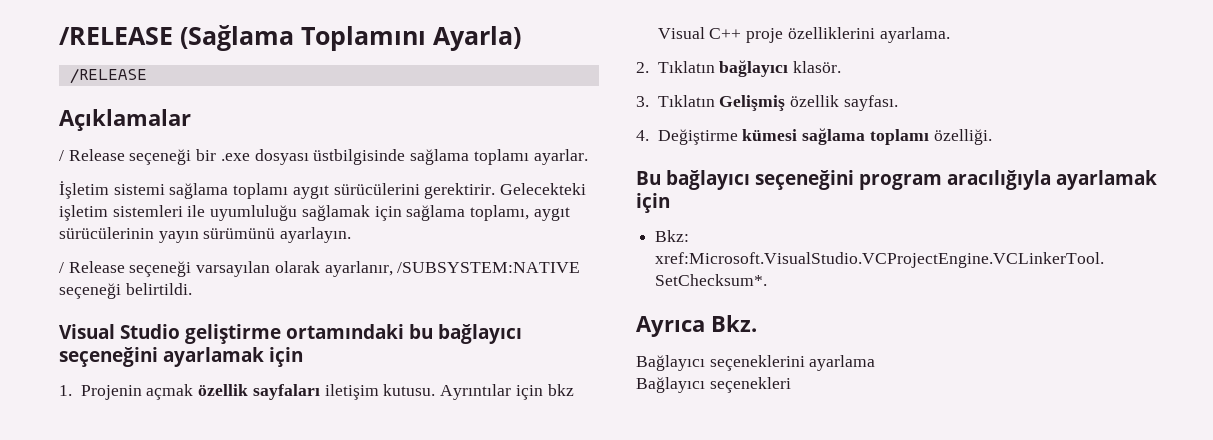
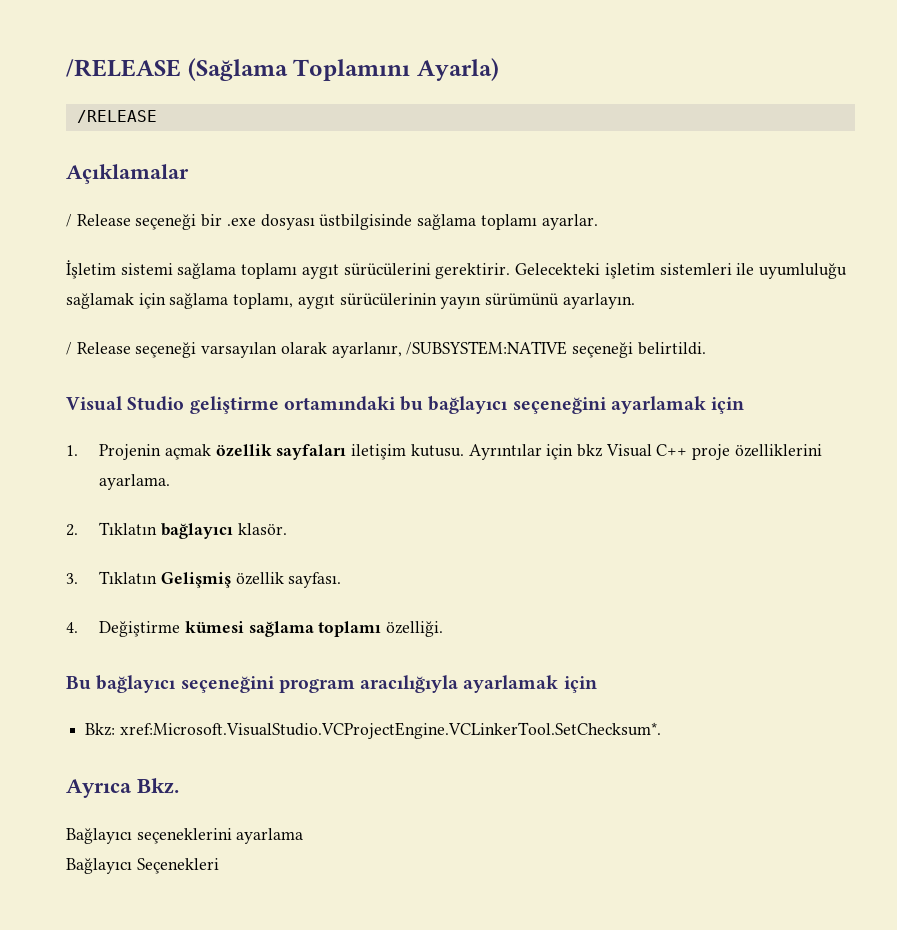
[709,377,791,393] seçenekleri -> [136,858,219,874] Seçenekleri

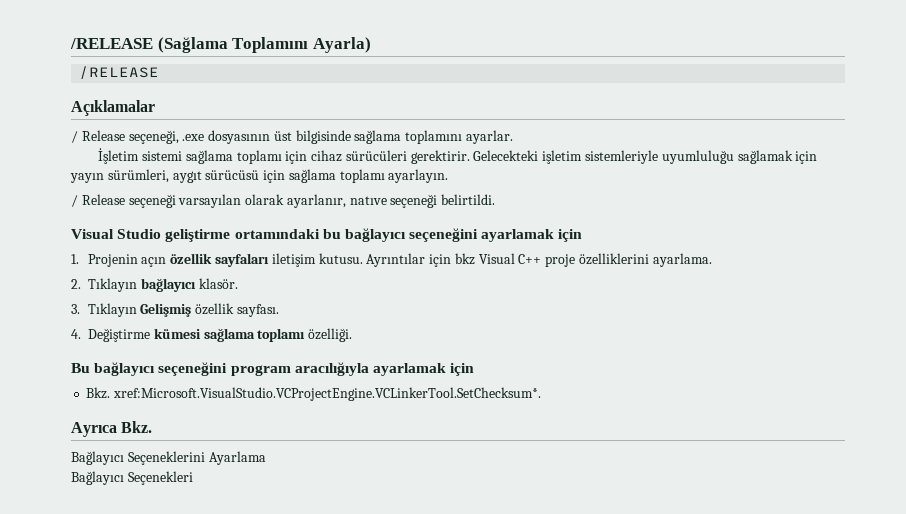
[135,214,537,230] seçeneği bir .exe dosyası üstbilgisinde sağlama toplamı -> [128,130,463,144] seçeneği, .exe dosyasının üst bilgisinde sağlama toplamını
[301,263,431,279] aygıt sürücülerini -> [285,150,407,164] için cihaz sürücüleri
[659,263,755,275] sistemleri ile -> [585,150,659,164] sistemleriyle
[169,293,560,309] sağlama toplamı, aygıt sürücülerinin yayın sürümünü -> [70,169,385,183] yayın sürümleri, aygıt sürücüsü için sağlama toplamı
[406,341,568,355] /SUBSYSTEM:NATIVE -> [349,196,387,205] natıve
[164,444,211,460] açmak -> [141,257,167,267] açın
[99,522,158,535] Tıklatın -> [88,278,137,292] Tıklayın
[99,571,158,584] Tıklatın -> [87,303,137,317] Tıklayın
[85,723,116,736] Bkz: -> [86,387,111,399] Bkz.
[136,828,304,844] seçeneklerini ayarlama -> [127,451,266,465] Seçeneklerini Ayarlama

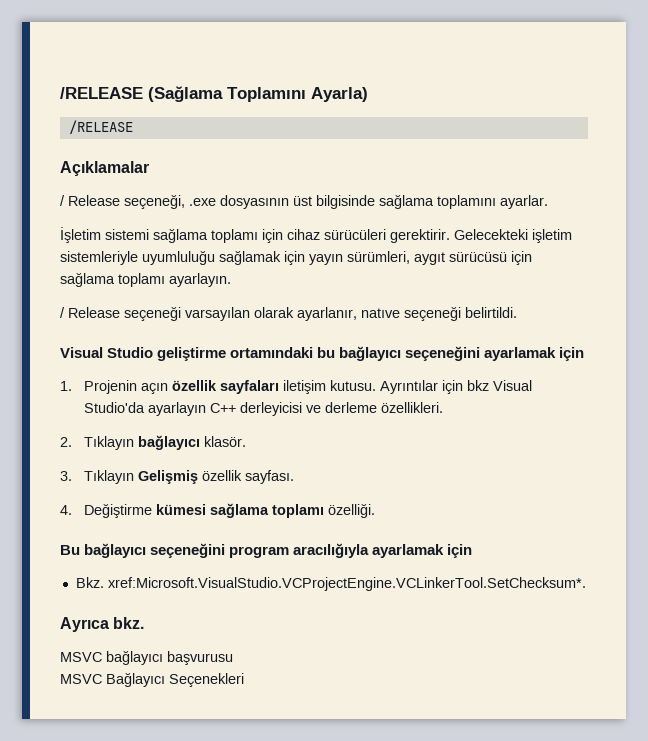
[518,253,712,267] C++ proje özelliklerini ayarlama. -> [84,402,444,416] Studio'da ayarlayın C++ derleyicisi ve derleme özellikleri.
[121,421,153,433] [71,451,266,465] Bkz. // Bağlayıcı Seçeneklerini Ayarlama // -> [113,617,145,629] [60,650,233,665] [60,674,102,684] bkz. // MSVC bağlayıcı başvurusu // MSVC

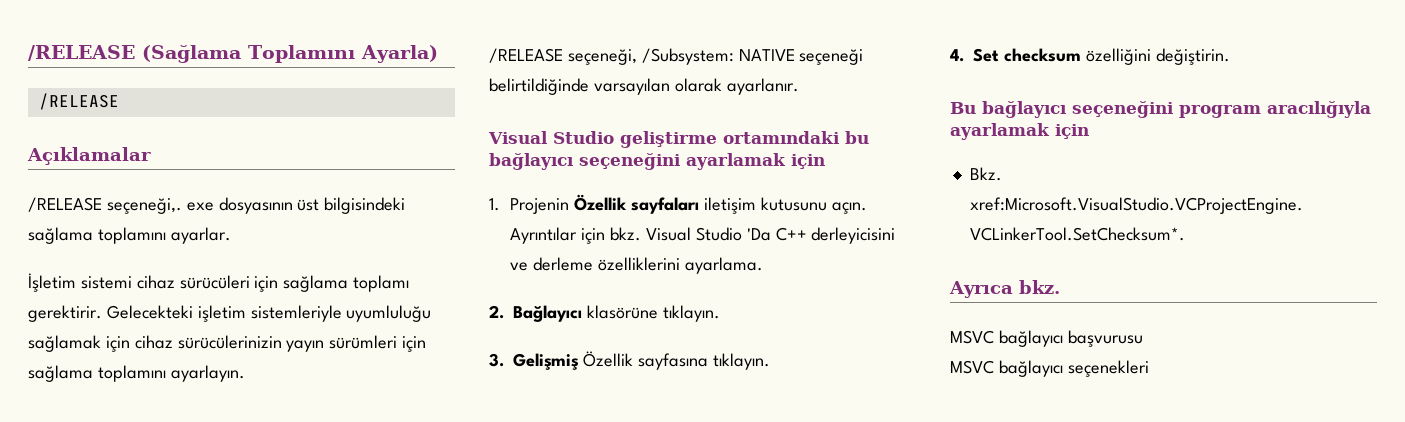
[60,194,216,209] / Release seçeneği, .exe -> [28,197,214,214] /RELEASE seçeneği,. exe
[316,195,375,209] bilgisinde -> [324,197,406,214] bilgisindeki
[153,228,386,243] sağlama toplamı için cihaz sürücüleri -> [136,275,410,292] cihaz sürücüleri için sağlama toplamı
[309,251,532,265] [60,272,165,287] yayın sürümleri, aygıt sürücüsü için sağlama toplamı -> [134,335,427,352] [28,365,166,382] cihaz sürücülerinizin yayın sürümleri için sağlama toplamını
[60,306,517,321] / Release seçeneği varsayılan olarak ayarlanır, natıve seçeneği belirtildi. -> [489,48,864,65] [489,78,799,95] /RELEASE seçeneği, /Subsystem: NATIVE seçeneği belirtildiğinde varsayılan olarak ayarlanır.
[141,380,533,394] [84,402,444,416] [60,435,247,450] [60,470,295,484] [60,503,376,518] açın özellik sayfaları iletişim kutusu. Ayrıntılar için bkz Visual Studio'da ayarlayın C++ derleyicisi ve derleme özellikleri. // 2. Tıklayın bağlayıcı klasör. // 3. Tıklayın Gelişmiş özellik sayfası. // 4. Değiştirme kümesi sağlama toplamı özelliği. -> [574,194,867,214] [510,227,896,244] [510,257,764,274] [489,305,720,322] [489,351,770,370] [950,48,1230,65] Özellik sayfaları iletişim kutusunu açın. Ayrıntılar için bkz. Visual Studio 'Da C++ derleyicisini ve derleme özelliklerini ayarlama. // 2. Bağlayıcı klasörüne tıklayın. // 3. Gelişmiş Özellik sayfasına tıklayın. // 4. Set checksum özelliğini değiştirin.
[106,672,244,687] Bağlayıcı Seçenekleri -> [998,360,1149,377] bağlayıcı seçenekleri

